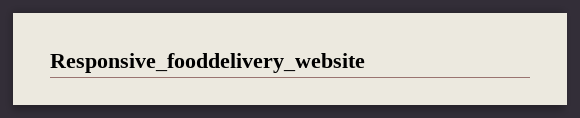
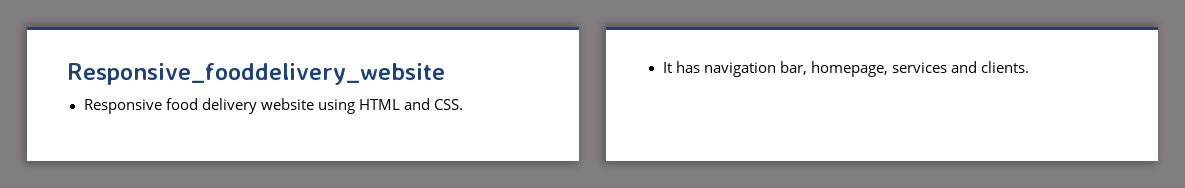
(365, 63) none -> [83,98,463,114] [662,61,1029,77] // Responsive food delivery website using HTML and CSS. // It has navigation bar, homepage, services and clients.

